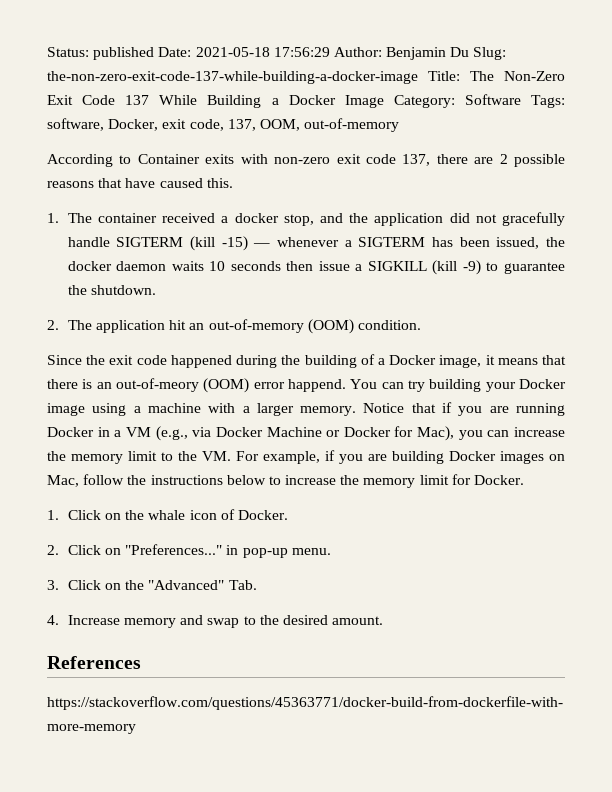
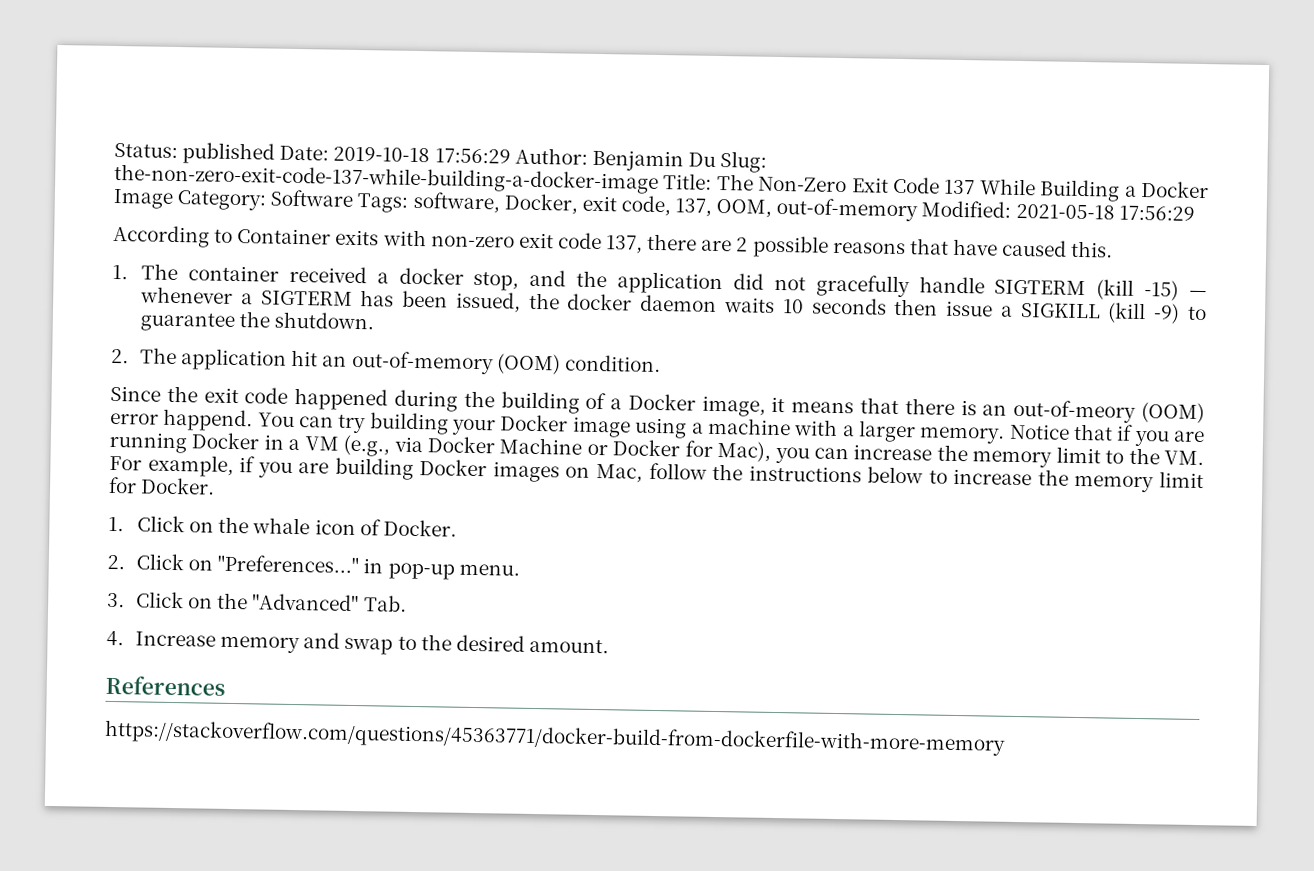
[195,47,270,57] 2021-05-18 -> [333,146,431,163] 2019-10-18
(400, 125) none -> [921,200,1195,221] Modified: 2021-05-18 17:56:29

